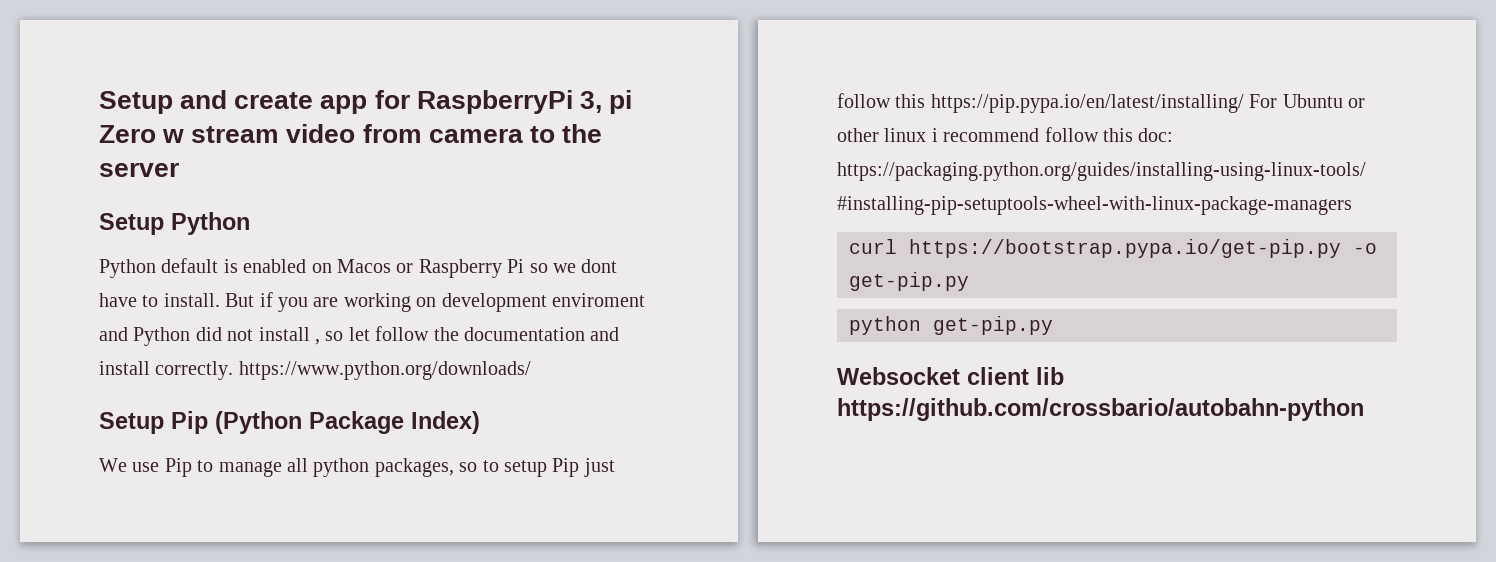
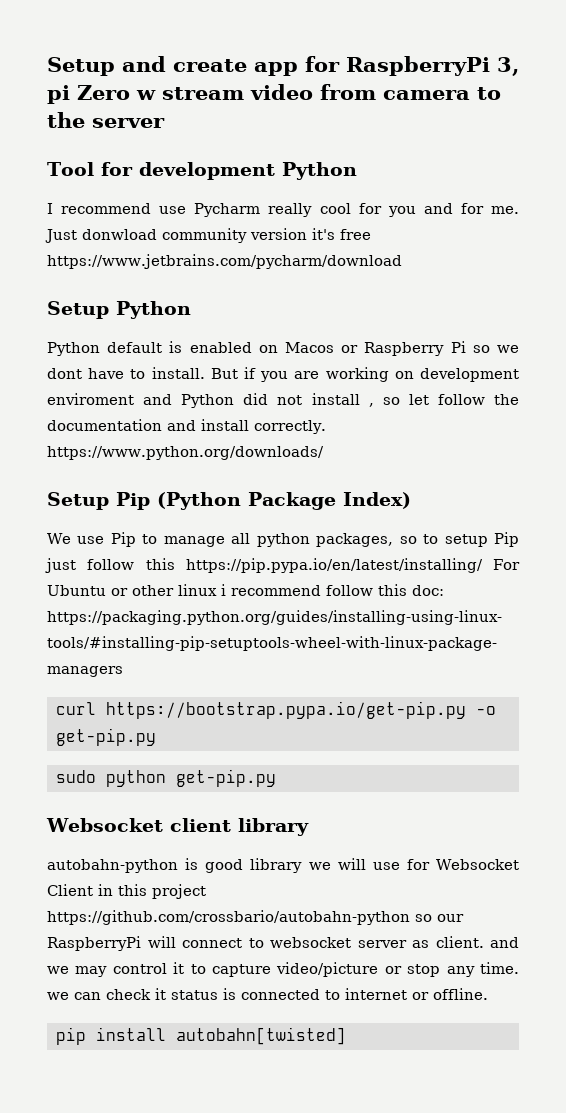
(179, 170) none -> [47,162,357,180] [47,203,520,217] [45,228,371,243] [47,254,402,269] // Tool for development Python // I recommend use Pycharm really cool for you and for me. Just donwload community version it's free https://www.jetbrains.com/pycharm/download
(969, 281) none -> [56,770,96,783] sudo
[1036,367,1064,385] [837,398,1364,421] lib https://github.com/crossbario/autobahn-python -> [237,818,309,836] [47,858,520,873] [47,884,206,899] [47,910,464,925] [47,936,519,951] [47,962,519,977] [47,988,488,1000] [56,1027,346,1045] library // autobahn-python is good library we will use for Websocket Client in this project https://github.com/crossbario/autobahn-python so our RaspberryPi will connect to websocket server as client. and we may control it to capture video/picture or stop any time. we can check it status is connected to internet or offline. // pip install autobahn[twisted]

